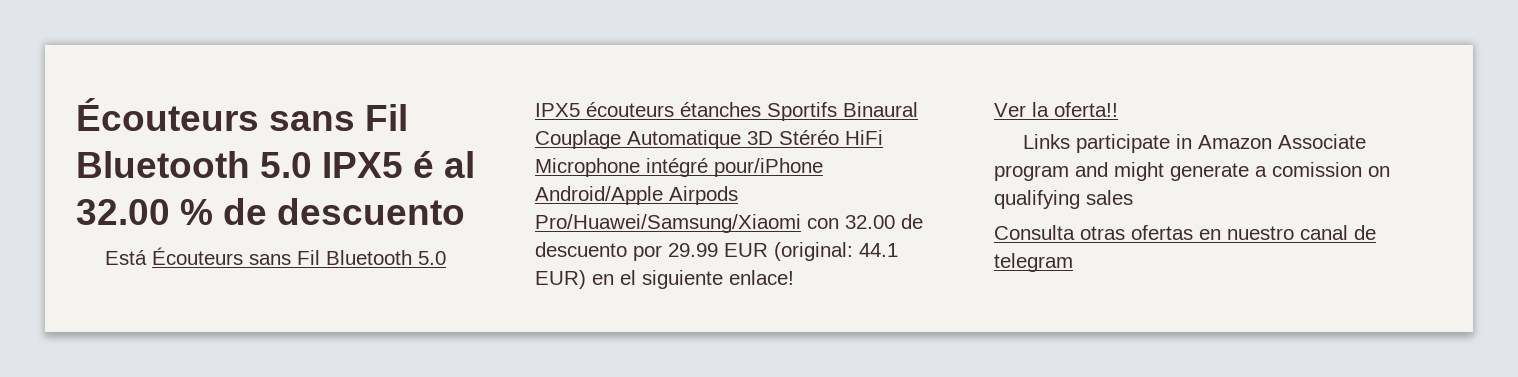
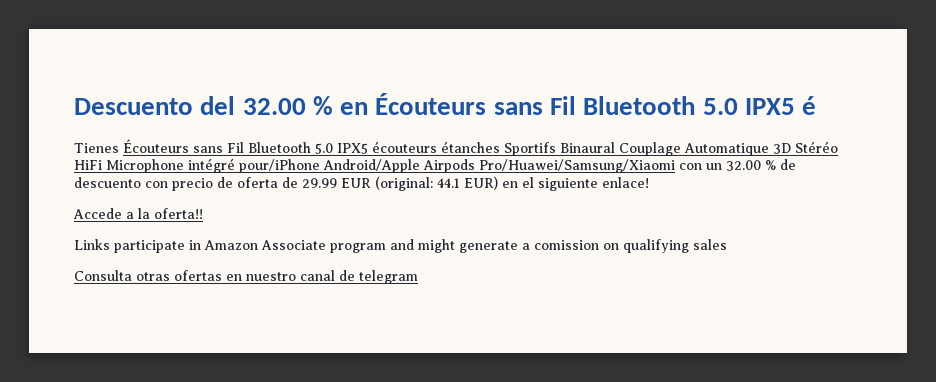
(76, 114) none -> [74,96,369,115] Descuento del 32.00 % en
[444,151,475,178] [76,198,465,225] [104,250,147,265] al 32.00 % de descuento // Está -> [74,143,119,153] // Tienes
[845,214,923,229] [535,242,662,261] 32.00 de descuento por -> [706,159,796,171] [74,177,298,191] un 32.00 % de descuento con precio de oferta de
[994,103,1026,117] Ver -> [73,208,134,219] Accede a

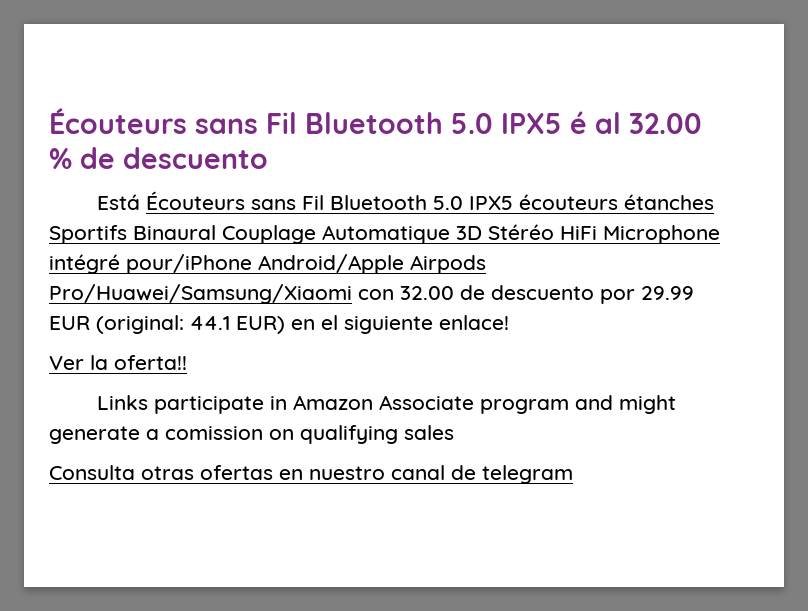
[74,96,369,115] Descuento del 32.00 % en -> (49, 121) none
[74,143,119,153] // Tienes -> [595,112,702,134] [49,147,268,169] [97,194,141,210] al 32.00 % de descuento // Está
[706,159,796,171] [74,177,298,191] un 32.00 % de descuento con precio de oferta de -> [400,285,635,304] 32.00 de descuento por
[73,208,134,219] Accede a -> [49,356,84,370] Ver

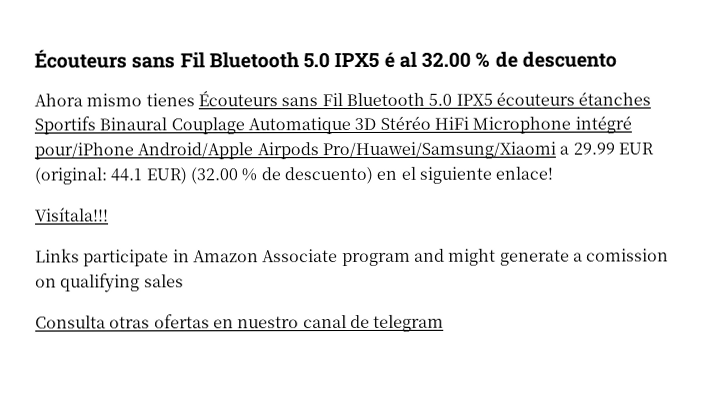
[97,194,141,210] Está -> [34,93,195,107] Ahora mismo tienes
[358,285,635,304] con 32.00 de descuento por -> [559,145,570,155] a
(285, 325) none -> [189,166,373,185] (32.00 % de descuento)
[49,355,187,370] Ver la oferta!! -> [35,207,109,222] Visítala!!!

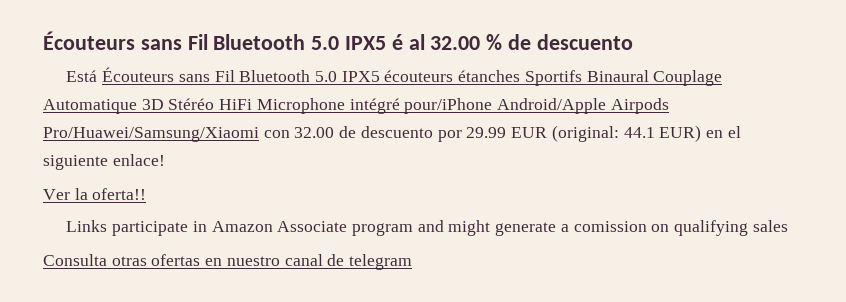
[34,93,195,107] Ahora mismo tienes -> [66,70,98,82] Está
[559,145,570,155] a -> [263,126,462,142] con 32.00 de descuento por
[189,166,373,185] (32.00 % de descuento) -> (702, 133) none
[35,207,109,222] Visítala!!! -> [43,188,147,200] Ver la oferta!!

